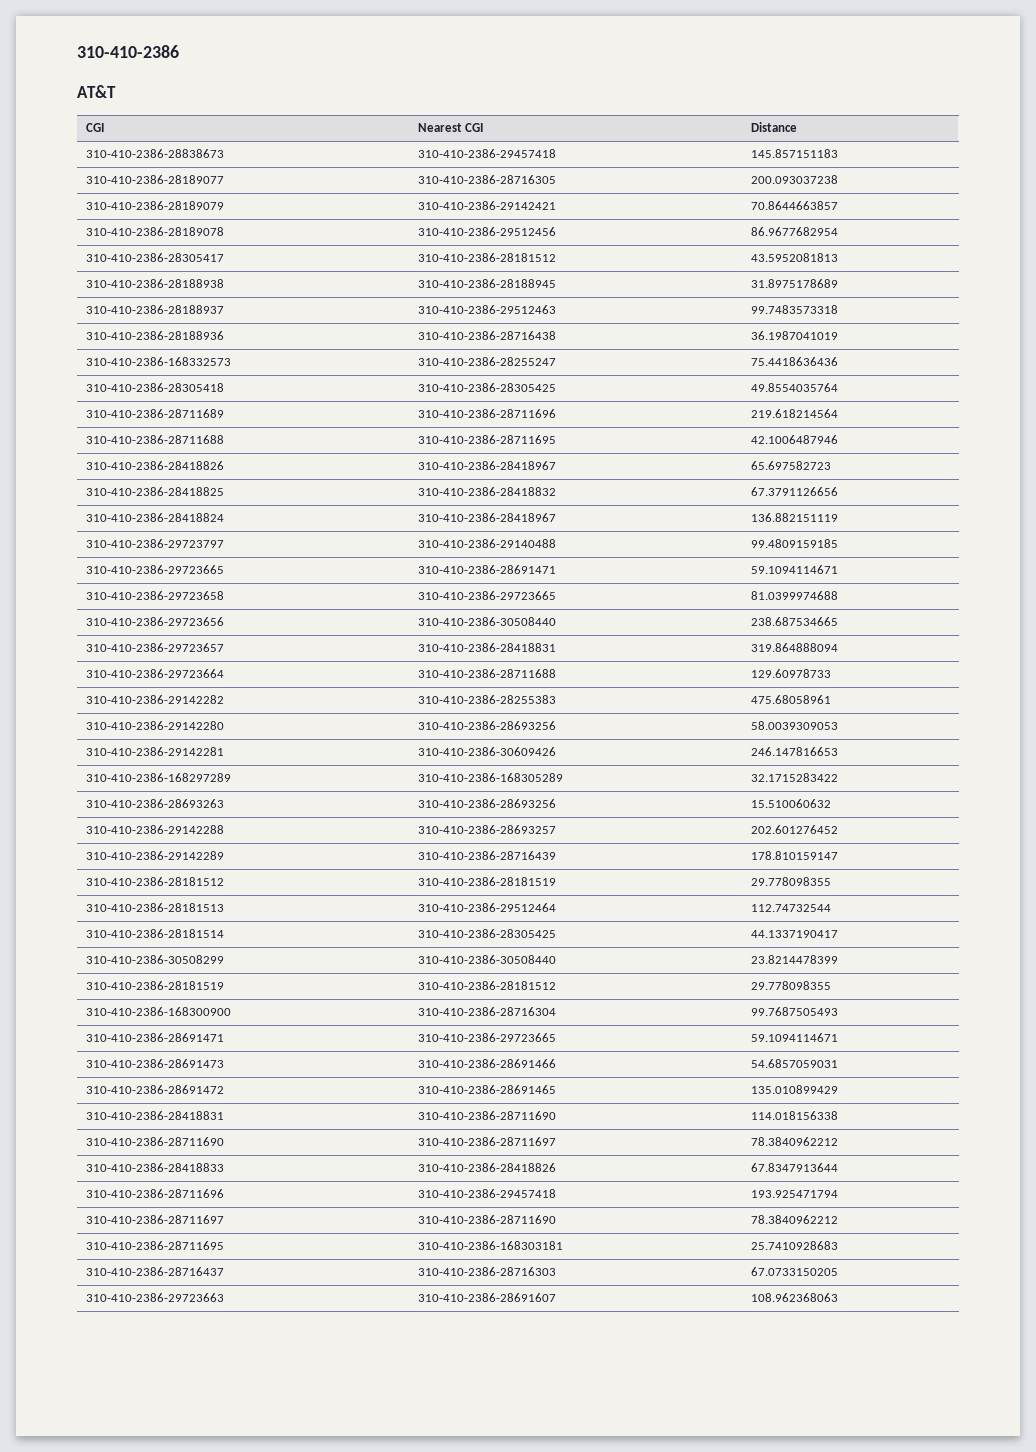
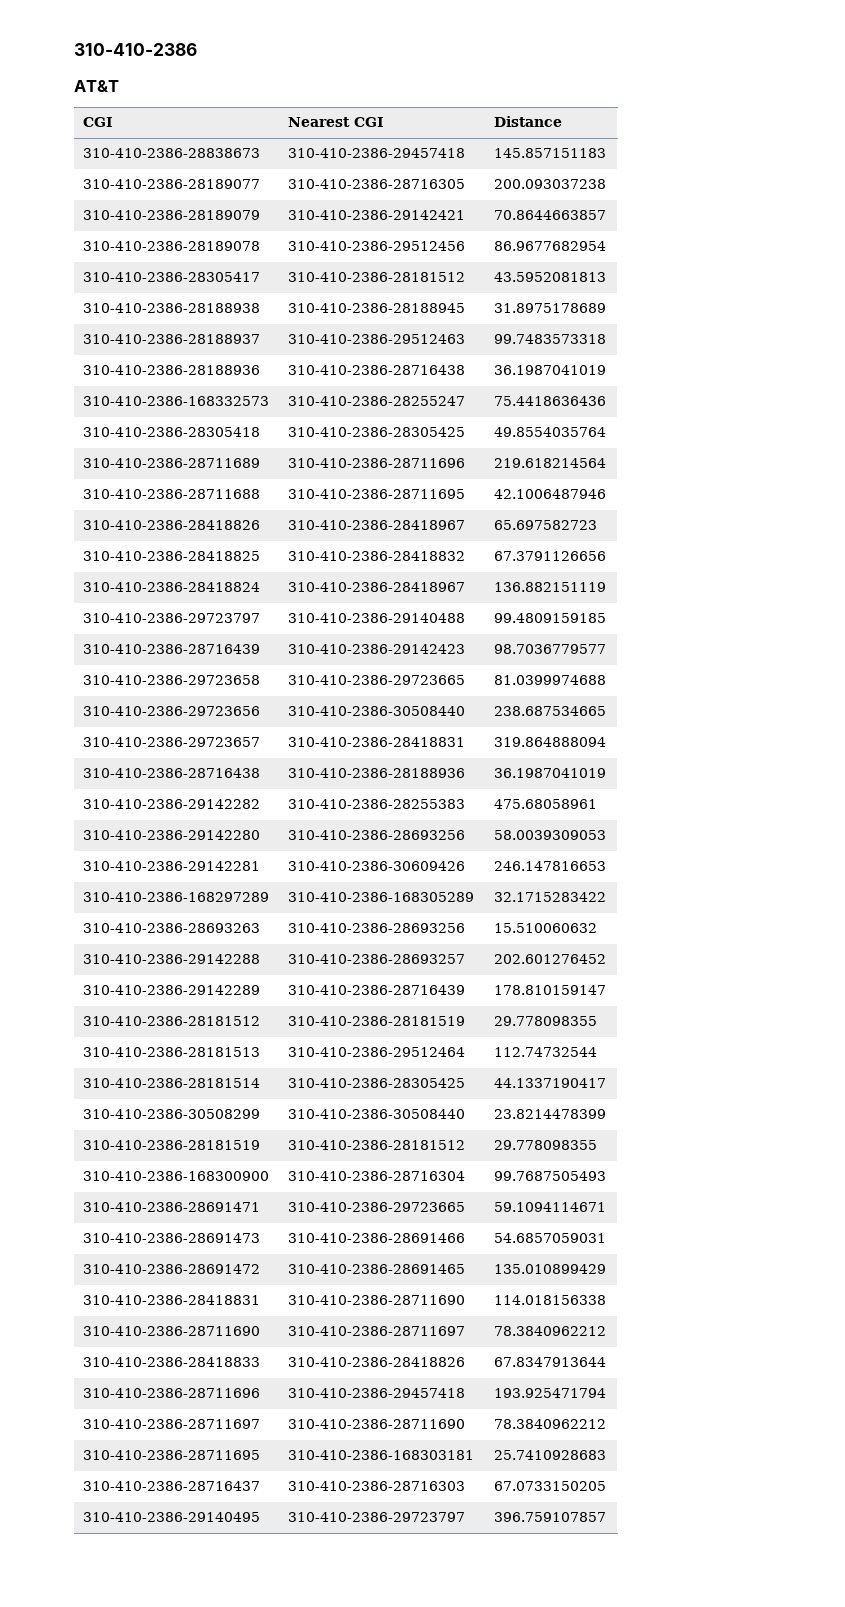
[85,565,224,574] [417,565,556,574] [750,565,838,574] 310-410-2386-29723665 | 310-410-2386-28691471 | 59.1094114671 -> [83,644,261,654] [288,644,466,654] [494,644,607,654] 310-410-2386-28716439 | 310-410-2386-29142423 | 98.7036779577
[85,669,224,678] [417,669,556,678] [750,669,831,678] 310-410-2386-29723664 | 310-410-2386-28711688 | 129.60978733 -> [83,768,261,778] [288,768,466,778] [494,768,607,778] 310-410-2386-28716438 | 310-410-2386-28188936 | 36.1987041019
[85,1293,224,1302] [417,1293,556,1302] [750,1293,838,1302] 310-410-2386-29723663 | 310-410-2386-28691607 | 108.962368063 -> [83,1512,261,1522] [288,1512,466,1522] [494,1512,607,1522] 310-410-2386-29140495 | 310-410-2386-29723797 | 396.759107857

